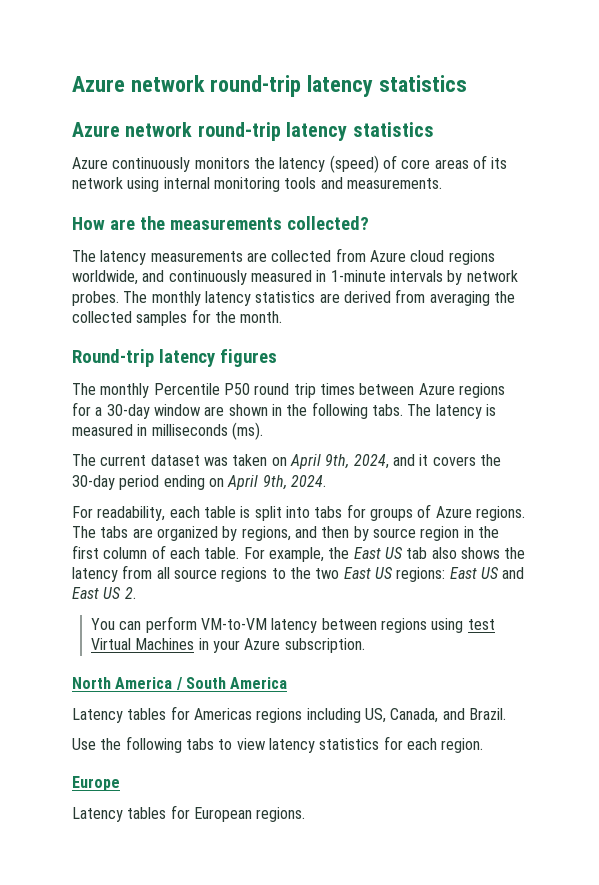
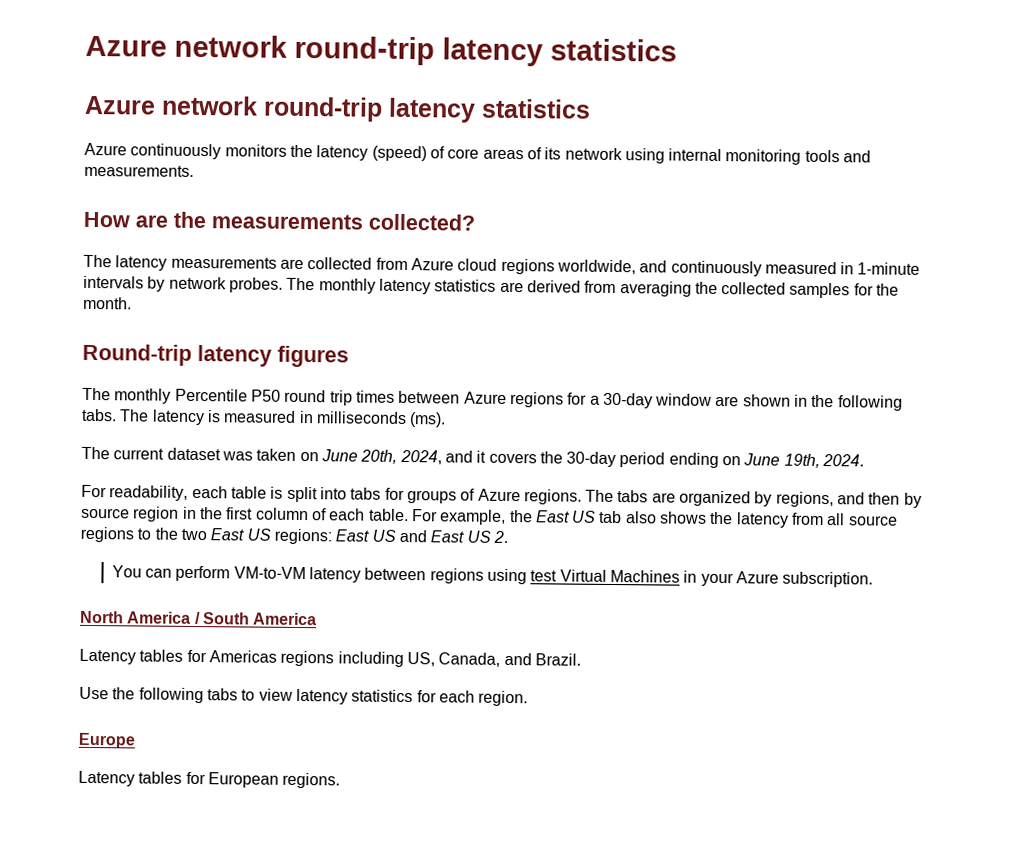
[289,454,350,469] April 9th, -> [320,449,398,464] June 20th,
[227,475,287,490] April 9th, -> [743,453,820,468] June 19th,

